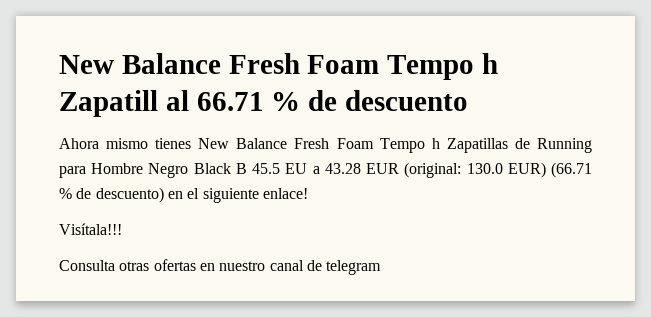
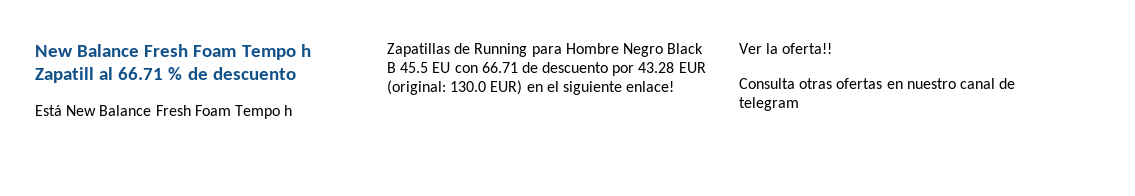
[59,138,192,149] Ahora mismo tienes -> [35,105,62,116] Está
[312,166,320,174] a -> [454,62,635,76] con 66.71 de descuento por
[551,162,592,178] [59,187,164,203] (66.71 % de descuento) -> (523, 87) none
[59,223,122,235] Visítala!!! -> [739,43,833,54] Ver la oferta!!

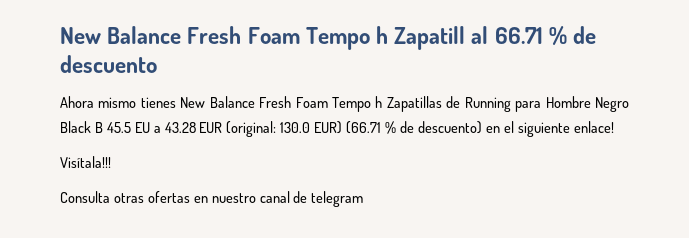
[35,105,62,116] Está -> [60,96,176,108] Ahora mismo tienes
[454,62,635,76] con 66.71 de descuento por -> [153,126,161,133] a
(523, 87) none -> [346,121,482,134] (66.71 % de descuento)
[739,43,833,54] Ver la oferta!! -> [60,156,111,168] Visítala!!!

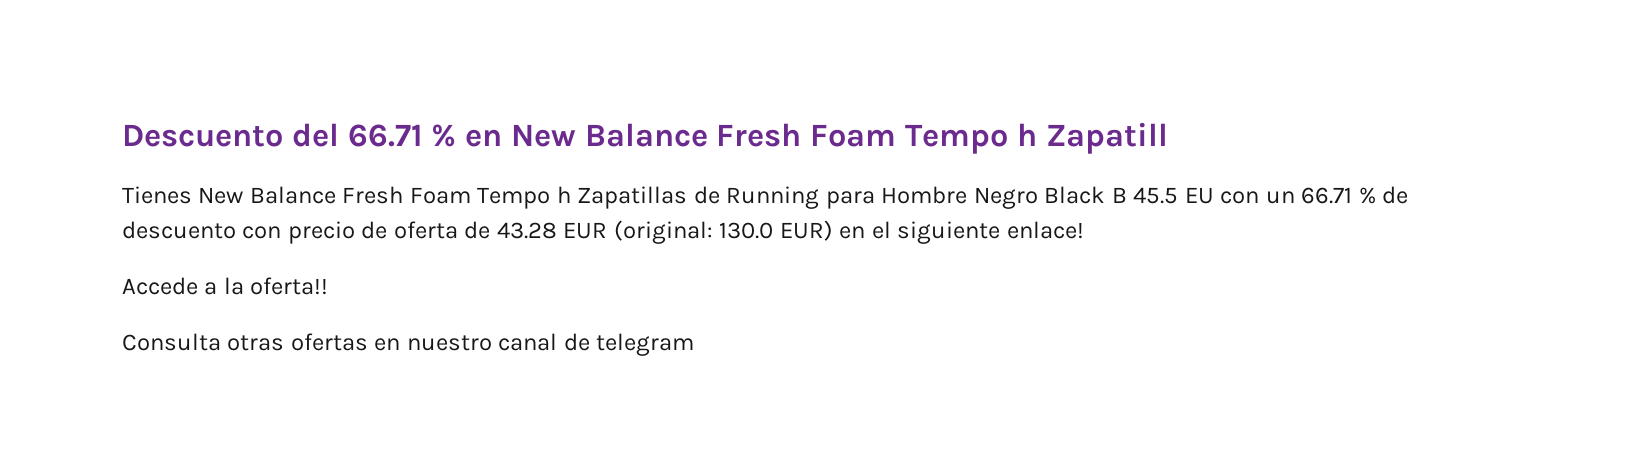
(60, 35) none -> [122,123,503,147] Descuento del 66.71 % en
[471,26,597,45] [60,55,157,73] [60,96,176,108] al 66.71 % de descuento // Ahora mismo tienes -> [122,186,192,204] // Tienes
[153,126,161,133] a -> [1220,186,1409,204] [122,221,491,244] con un 66.71 % de descuento con precio de oferta de
[346,121,482,134] (66.71 % de descuento) -> (833, 230) none
[60,156,111,168] Visítala!!! -> [122,277,329,295] Accede a la oferta!!

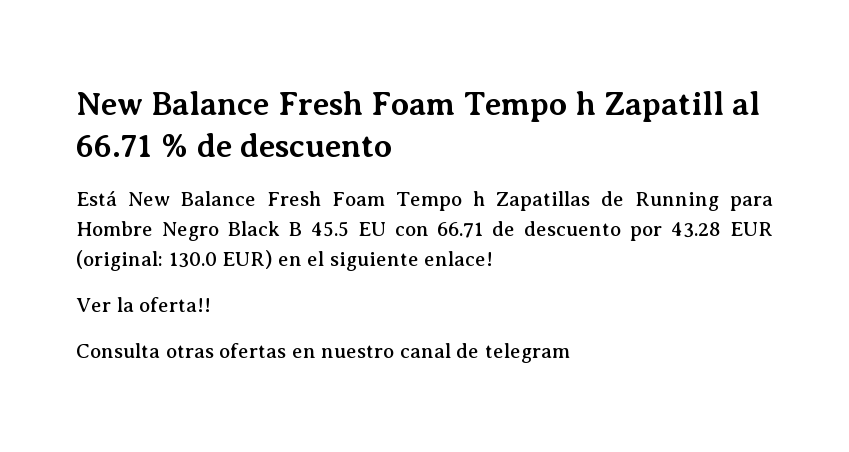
[122,123,503,147] Descuento del 66.71 % en -> (76, 103) none
[122,186,192,204] // Tienes -> [732,91,761,115] [76,133,393,157] [76,191,117,206] al 66.71 % de descuento // Está
[1265,186,1409,204] [122,221,491,244] un 66.71 % de descuento con precio de oferta de -> [437,221,663,241] 66.71 de descuento por
[122,277,218,295] Accede a -> [76,298,111,312] Ver

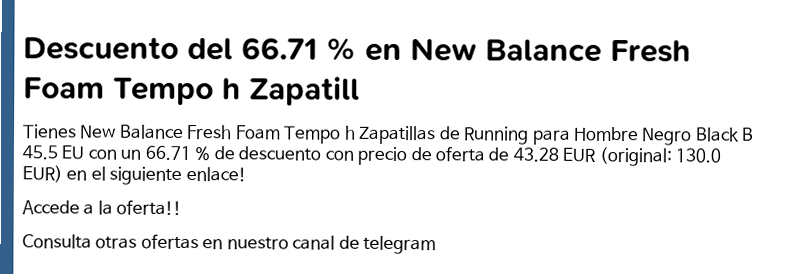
(76, 103) none -> [23,37,402,62] Descuento del 66.71 % en
[732,91,761,115] [76,133,393,157] [76,191,117,206] al 66.71 % de descuento // Está -> [22,124,77,139] // Tienes
[437,221,663,241] 66.71 de descuento por -> [120,145,510,166] un 66.71 % de descuento con precio de oferta de
[76,298,111,312] Ver -> [22,200,95,215] Accede a

